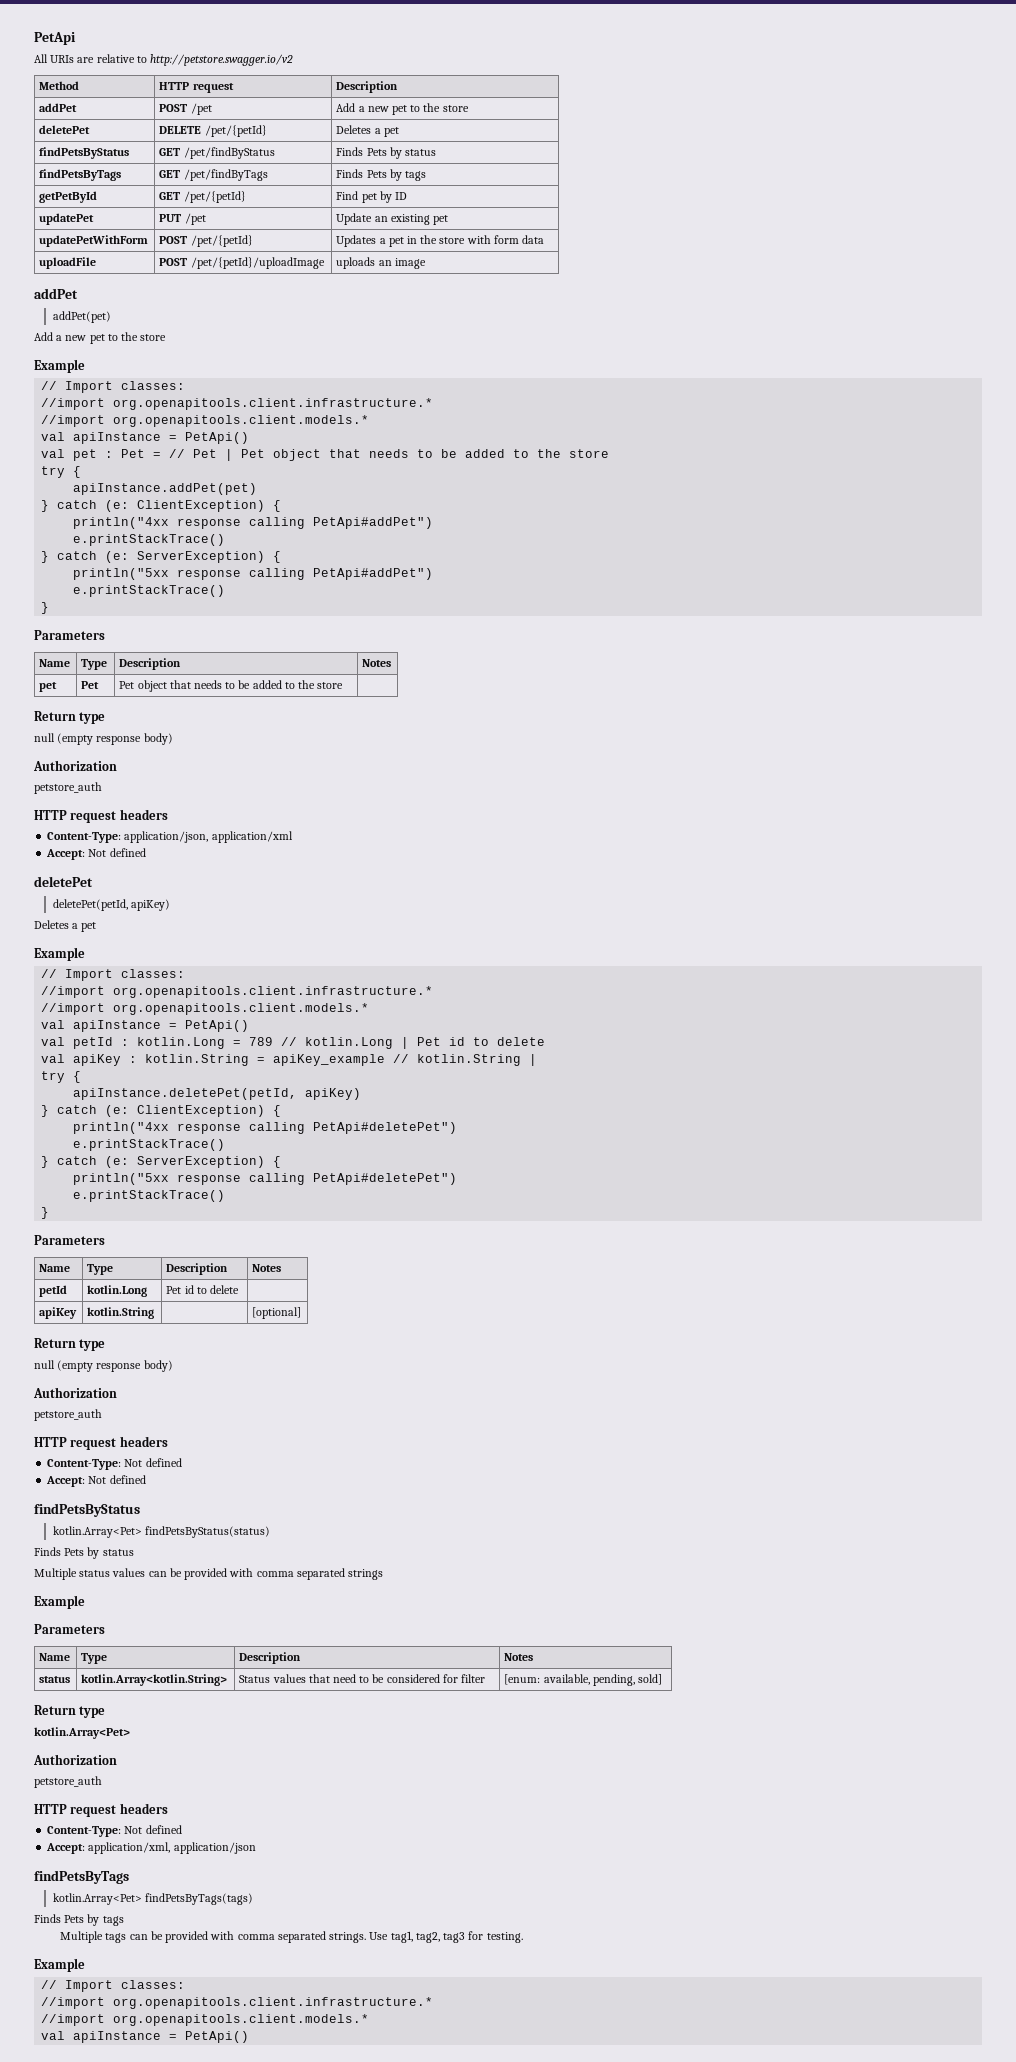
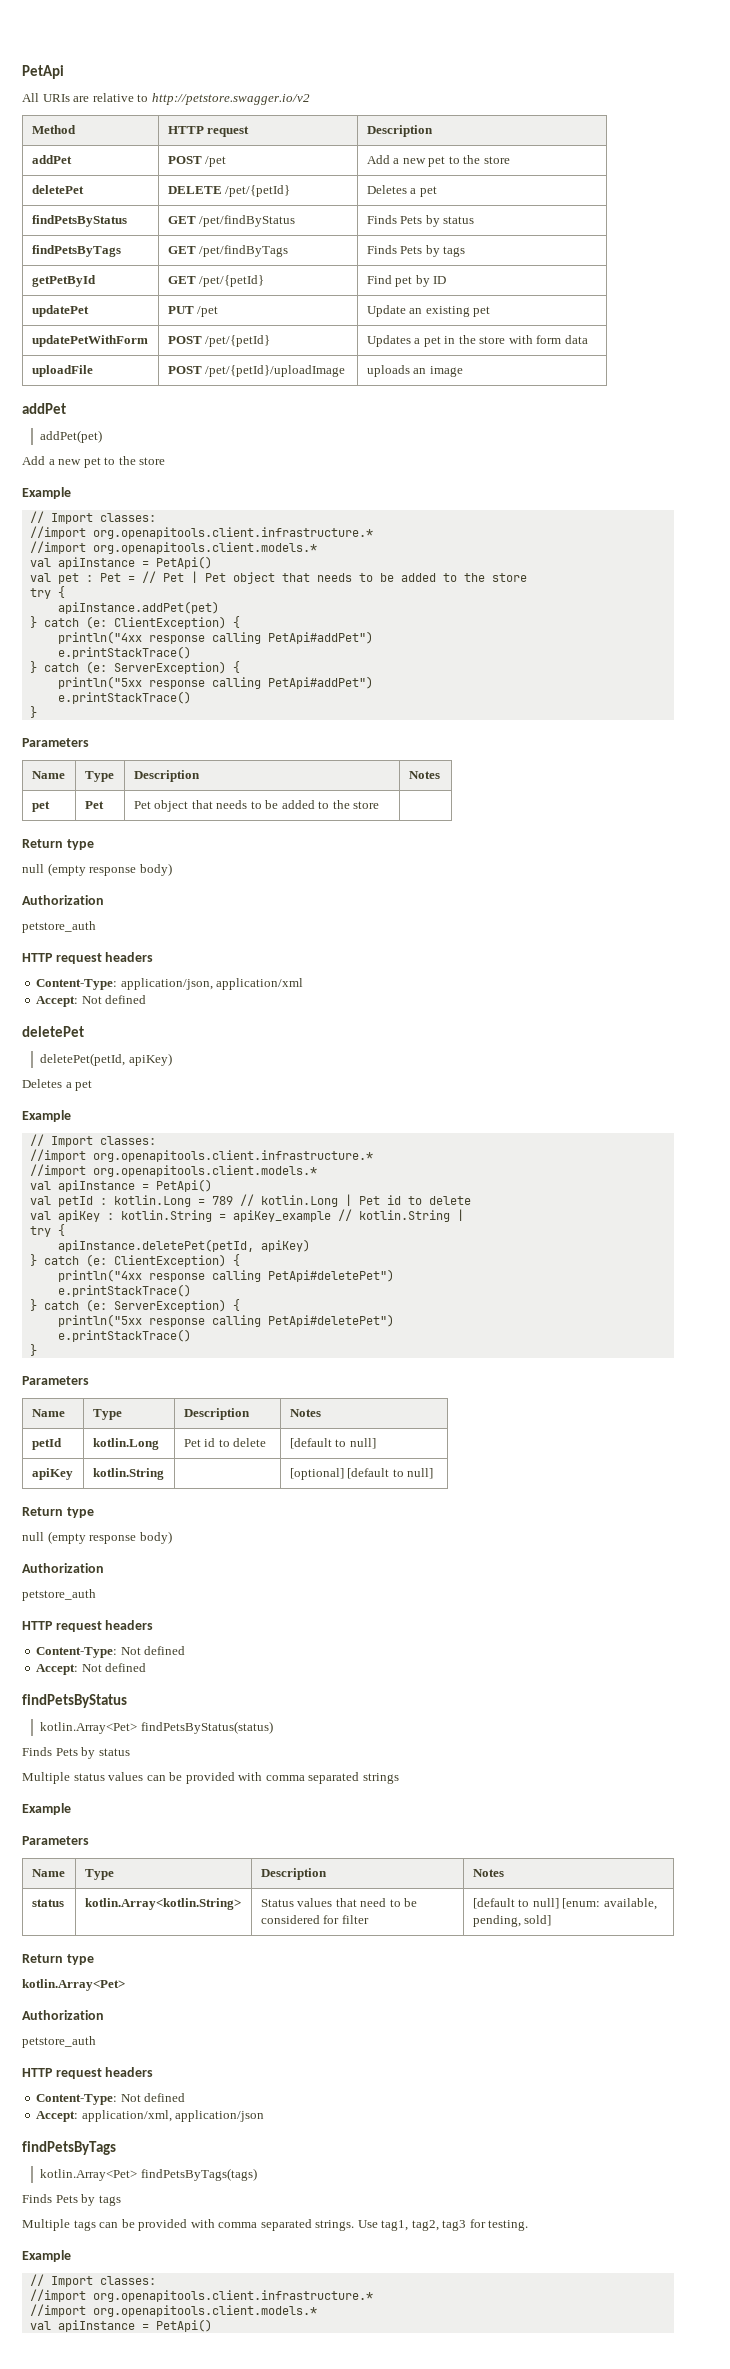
(239, 1289) none -> [289,1438,376,1449] [default to null]
(302, 1313) none -> [347,1468,434,1479] [default to null]
(486, 1678) none -> [472,1898,559,1909] [default to null]

